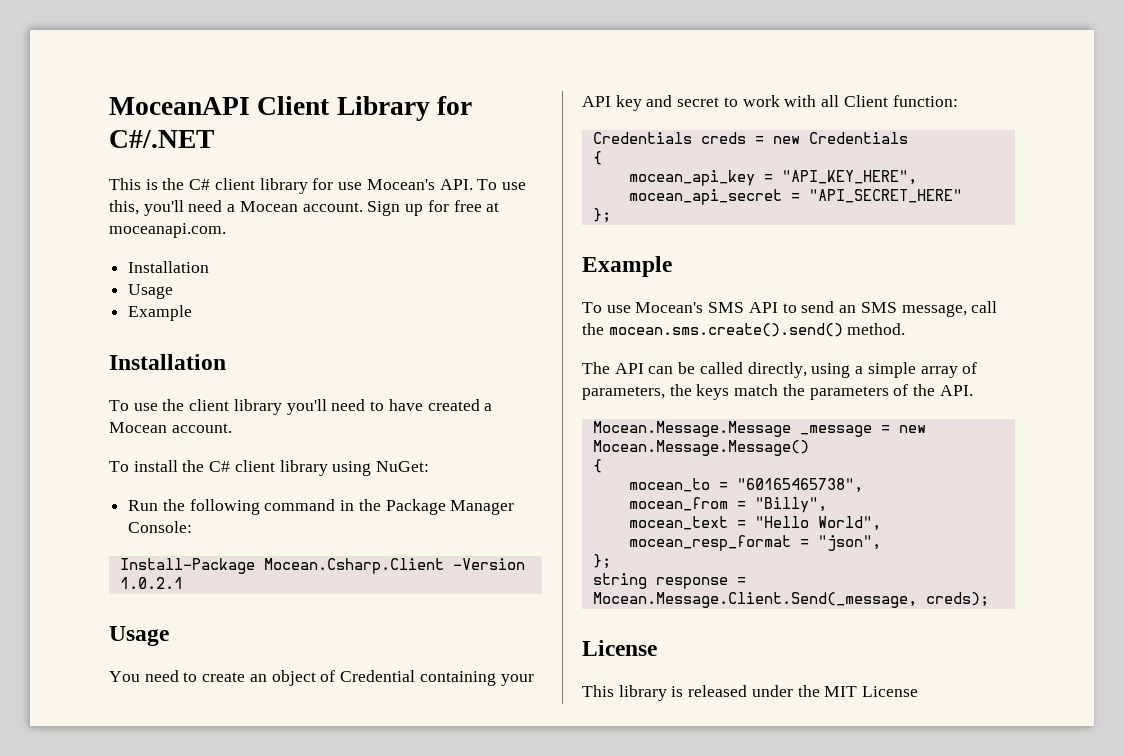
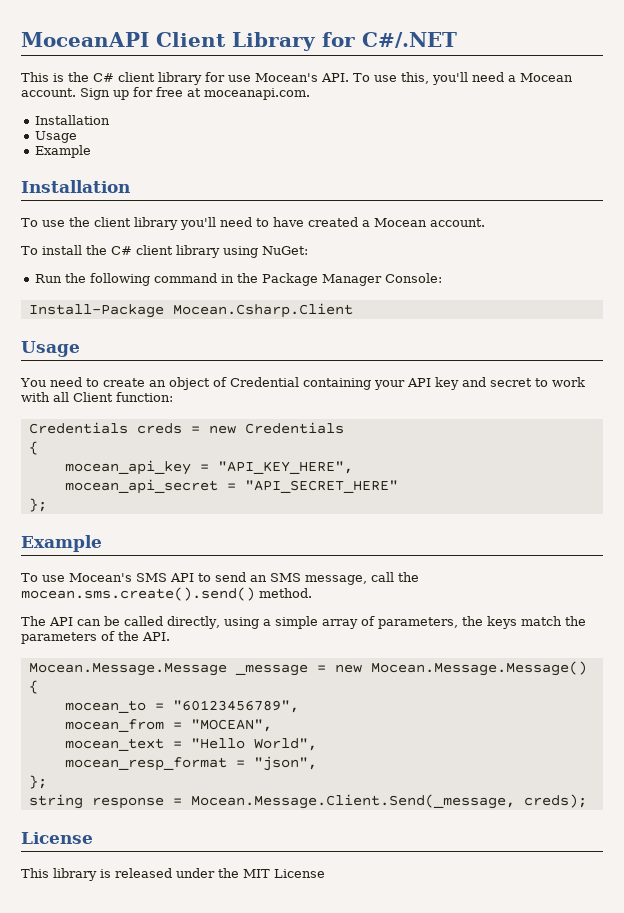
[452,558,525,570] [119,577,183,589] -Version 1.0.2.1 -> (353, 310) none
[736,478,863,493] "60165465738", -> [172,700,299,713] "60123456789",
[754,497,827,513] "Billy", -> [190,719,272,732] "MOCEAN",

